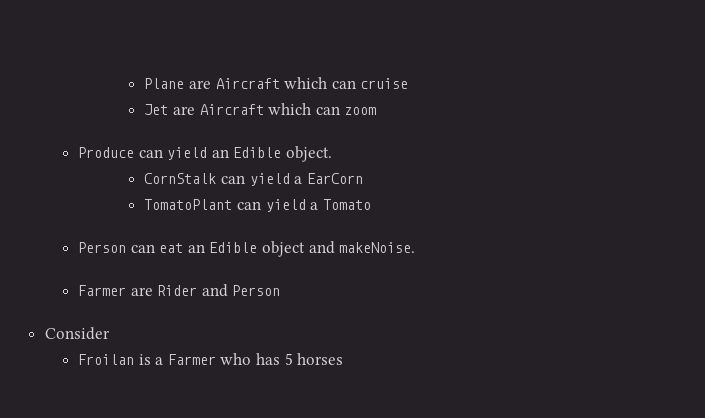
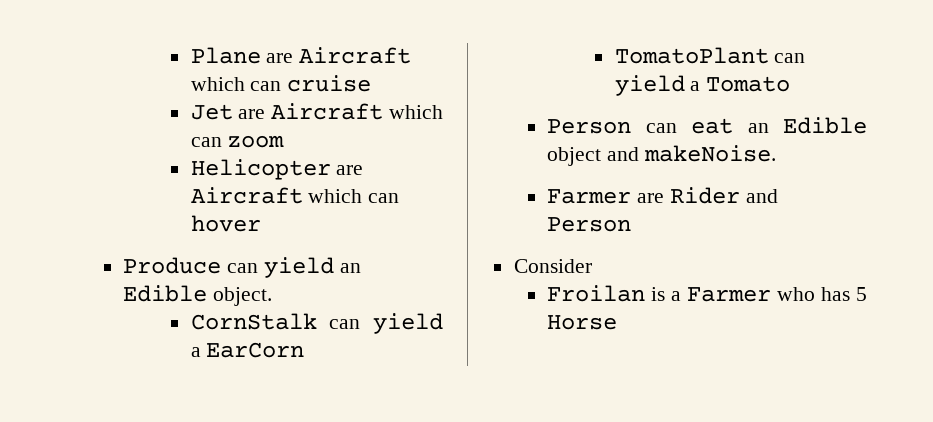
(377, 111) none -> [190,159,364,180] [190,187,400,204] [190,215,261,232] // Helicopter are Aircraft which can hover
[297,353,344,365] horses -> [547,315,618,330] Horse

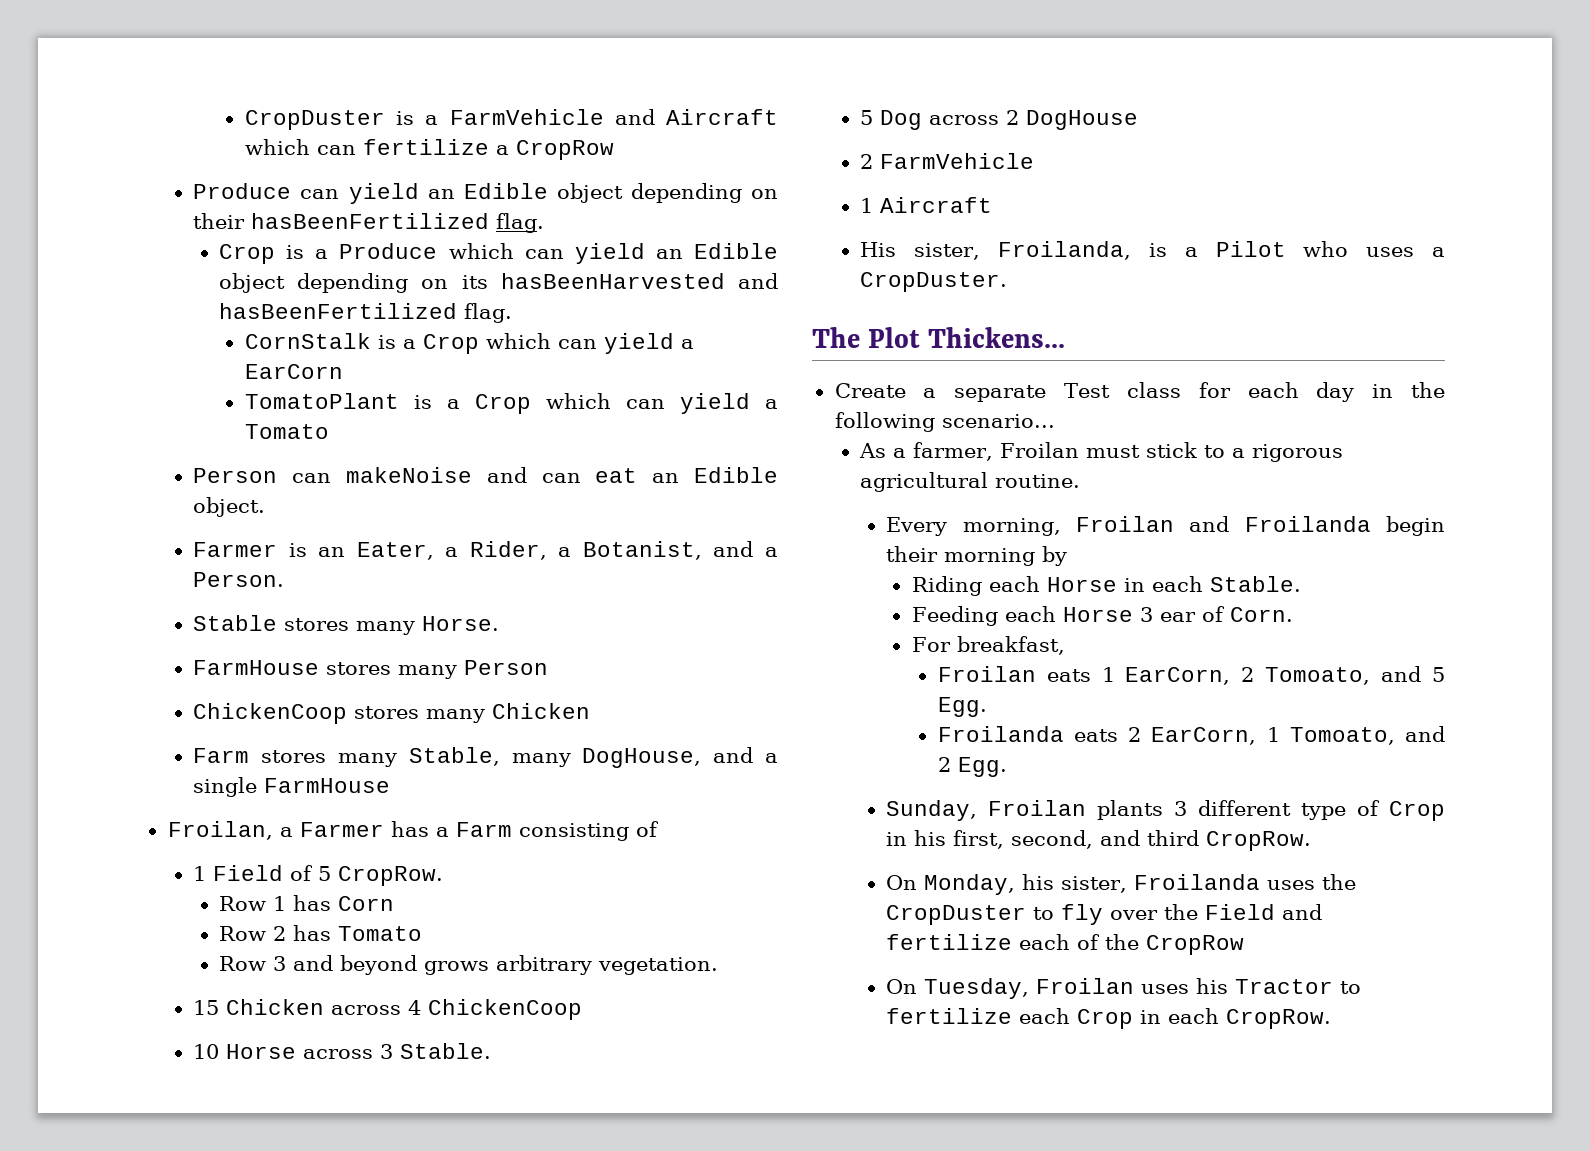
[190,47,412,64] [190,75,372,92] [190,103,443,120] [190,135,285,148] [190,159,364,180] [190,187,400,204] [190,215,261,232] Plane are Aircraft which can cruise // Jet are Aircraft which can zoom // Helicopter are Aircraft which can hover -> [244,109,778,130] [244,139,614,160] CropDuster is a FarmVehicle and Aircraft which can fertilize a CropRow
[213,287,273,306] [190,313,317,330] object. // CornStalk -> [556,183,778,203] [193,213,545,233] [219,243,778,264] [219,273,778,293] [219,303,513,323] [244,333,551,354] object depending on their hasBeenFertilized flag. // Crop is a Produce which can yield an Edible object depending on its hasBeenHarvested and hasBeenFertilized flag. // CornStalk is a Crop which
(769, 55) none -> [413,393,611,414] is a Crop which
[691,117,867,134] [547,145,776,166] [547,187,778,204] [547,217,632,232] [513,259,592,273] [547,285,867,302] [547,315,618,330] eat an Edible object and makeNoise. // Farmer are Rider and Person // Consider // Froilan is a Farmer who has 5 Horse -> [345,467,778,483] [193,497,266,517] [193,541,778,560] [193,572,285,587] [193,615,500,635] [193,660,549,679] [193,703,591,724] [193,747,778,768] [193,777,391,797] [167,821,659,841] [193,865,444,886] [219,895,395,911] [219,925,423,941] [219,955,719,975] [193,999,583,1020] [193,1043,492,1059] [860,110,1139,130] [860,153,1035,169] [860,197,993,213] [860,241,1445,260] [860,272,1008,292] [812,327,1066,348] [834,382,1445,402] [834,412,1055,432] [859,442,1344,462] [860,472,1081,492] [886,516,1445,536] [886,546,1068,566] [911,576,1301,596] [911,606,1293,626] [911,636,1065,655] [937,666,1445,685] [937,697,987,717] [937,726,1445,745] [937,757,1007,777] [886,800,1445,821] [886,830,1312,851] [886,874,1357,895] [886,904,1323,925] [886,934,1245,955] [886,978,1362,999] [886,1008,1332,1029] makeNoise and can eat an Edible object. // Farmer is an Eater, a Rider, a Botanist, and a Person. // Stable stores many Horse. // FarmHouse stores many Person // ChickenCoop stores many Chicken // Farm stores many Stable, many DogHouse, and a single FarmHouse // Froilan, a Farmer has a Farm consisting of // 1 Field of 5 CropRow. // Row 1 has Corn // Row 2 has Tomato // Row 3 and beyond grows arbitrary vegetation. // 15 Chicken across 4 ChickenCoop // 10 Horse across 3 Stable. // 5 Dog across 2 DogHouse // 2 FarmVehicle // 1 Aircraft // His sister, Froilanda, is a Pilot who uses a CropDuster. // The Plot Thickens... // Create a separate Test class for each day in the following scenario... // As a farmer, Froilan must stick to a rigorous agricultural routine. // Every morning, Froilan and Froilanda begin their morning by // Riding each Horse in each Stable. // Feeding each Horse 3 ear of Corn. // For breakfast, // Froilan eats 1 EarCorn, 2 Tomoato, and 5 Egg. // Froilanda eats 2 EarCorn, 1 Tomoato, and 2 Egg. // Sunday, Froilan plants 3 different type of Crop in his first, second, and third CropRow. // On Monday, his sister, Froilanda uses the CropDuster to fly over the Field and fertilize each of the CropRow // On Tuesday, Froilan uses his Tractor to fertilize each Crop in each CropRow.

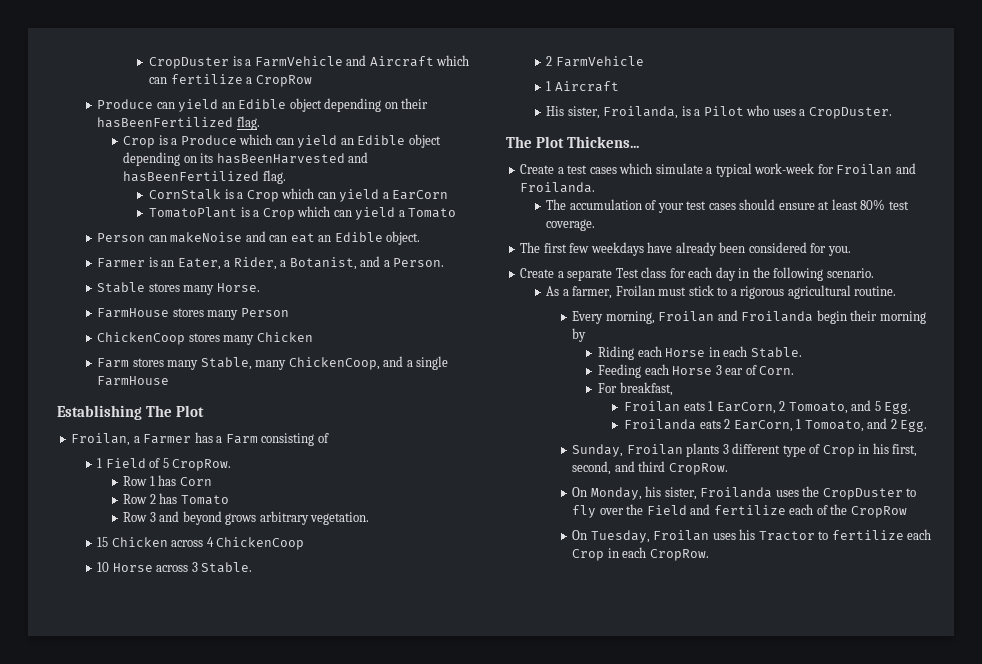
[582,748,702,768] DogHouse, -> [288,357,380,370] ChickenCoop,
(391, 785) none -> [57,405,205,420] // Establishing The Plot
[860,110,1139,130] // 5 Dog across 2 DogHouse -> (253, 567) none
(1066, 337) none -> [520,163,916,177] [520,182,596,193] [546,199,909,213] [546,219,596,231] [520,242,851,256] // Create a test cases which simulate a typical work-week for Froilan and Froilanda. // The accumulation of your test cases should ensure at least 80% test coverage. // The first few weekdays have already been considered for you.
[941,414,1055,428] scenario... -> [826,268,874,278] scenario.

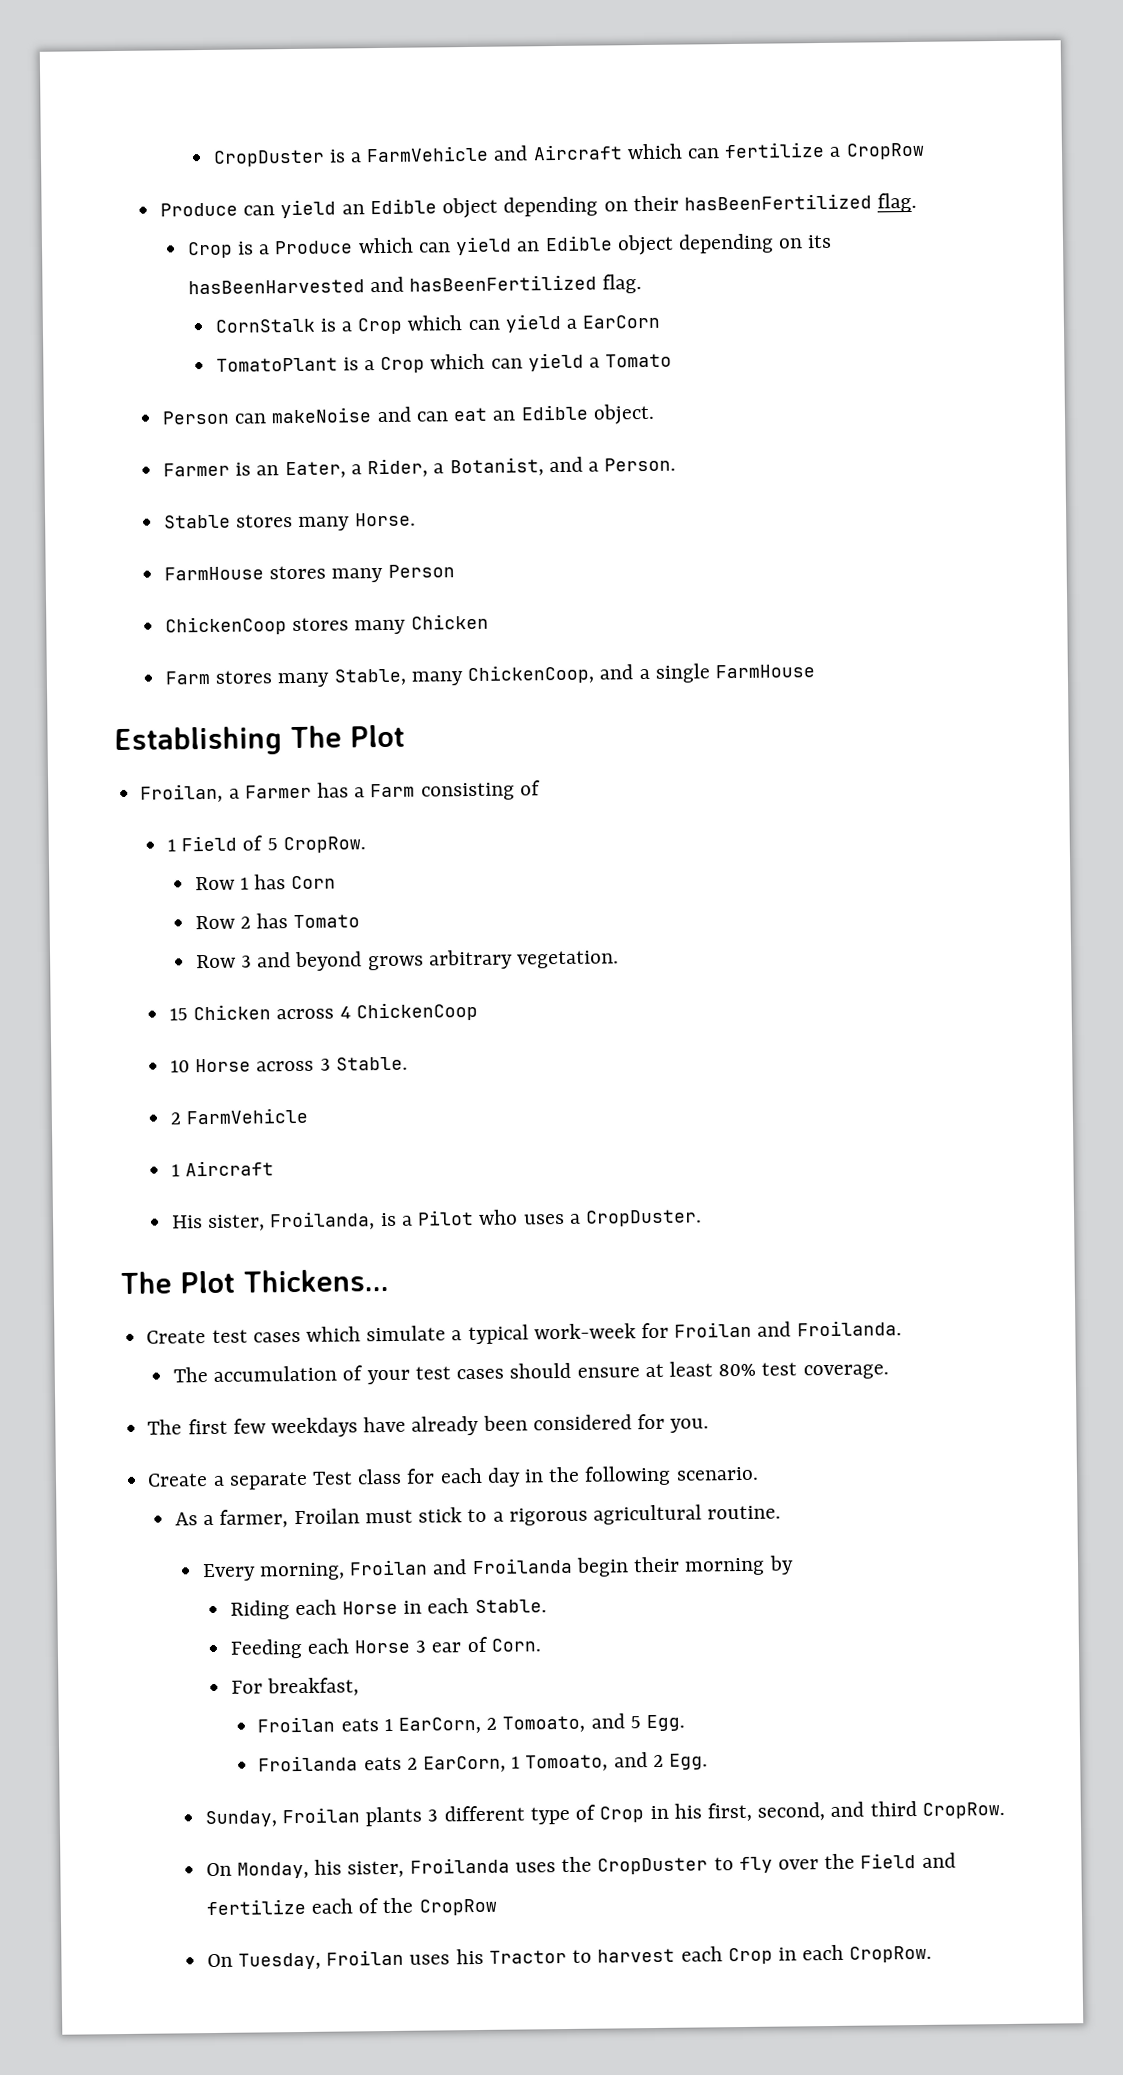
[557,167,564,174] a -> (207, 1337) none
[831,530,904,540] fertilize -> [597,1948,676,1963] harvest

